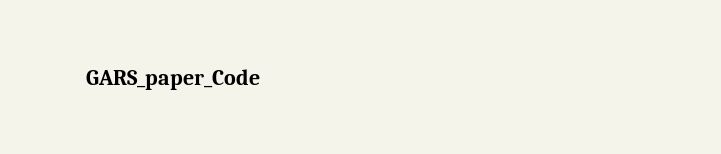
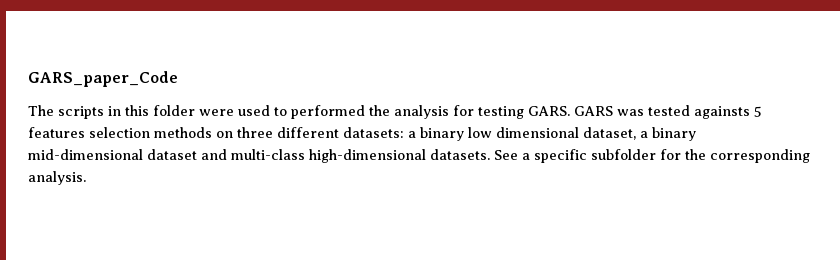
(260, 79) none -> [28,105,762,119] [28,127,696,141] [28,149,810,163] [28,171,86,185] // The scripts in this folder were used to performed the analysis for testing GARS. GARS was tested againsts 5 features selection methods on three different datasets: a binary low dimensional dataset, a binary mid-dimensional dataset and multi-class high-dimensional datasets. See a specific subfolder for the corresponding analysis.

